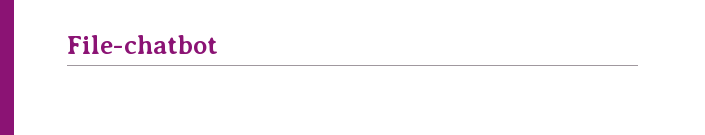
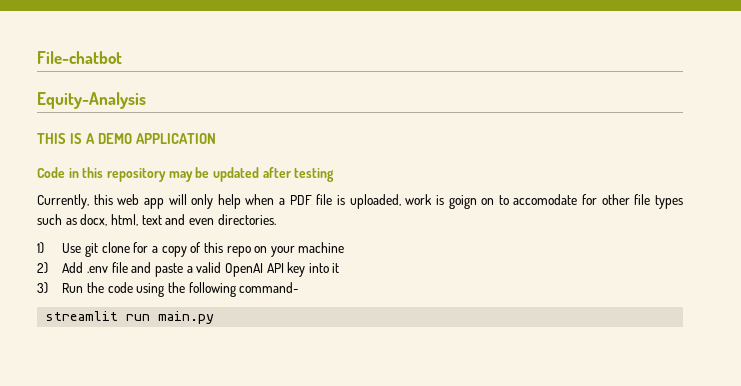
(218, 44) none -> [37,92,146,109] [37,133,216,144] [37,167,335,182] [37,194,683,209] [37,214,276,226] [37,242,345,257] [37,262,340,277] [37,282,300,297] [45,311,215,324] // Equity-Analysis // THIS IS A DEMO APPLICATION // Code in this repository may be updated after testing // Currently, this web app will only help when a PDF file is uploaded, work is goign on to accomodate for other file types such as docx, html, text and even directories. // 1) Use git clone for a copy of this repo on your machine // 2) Add .env file and paste a valid OpenAI API key into it // 3) Run the code using the following command- // streamlit run main.py

